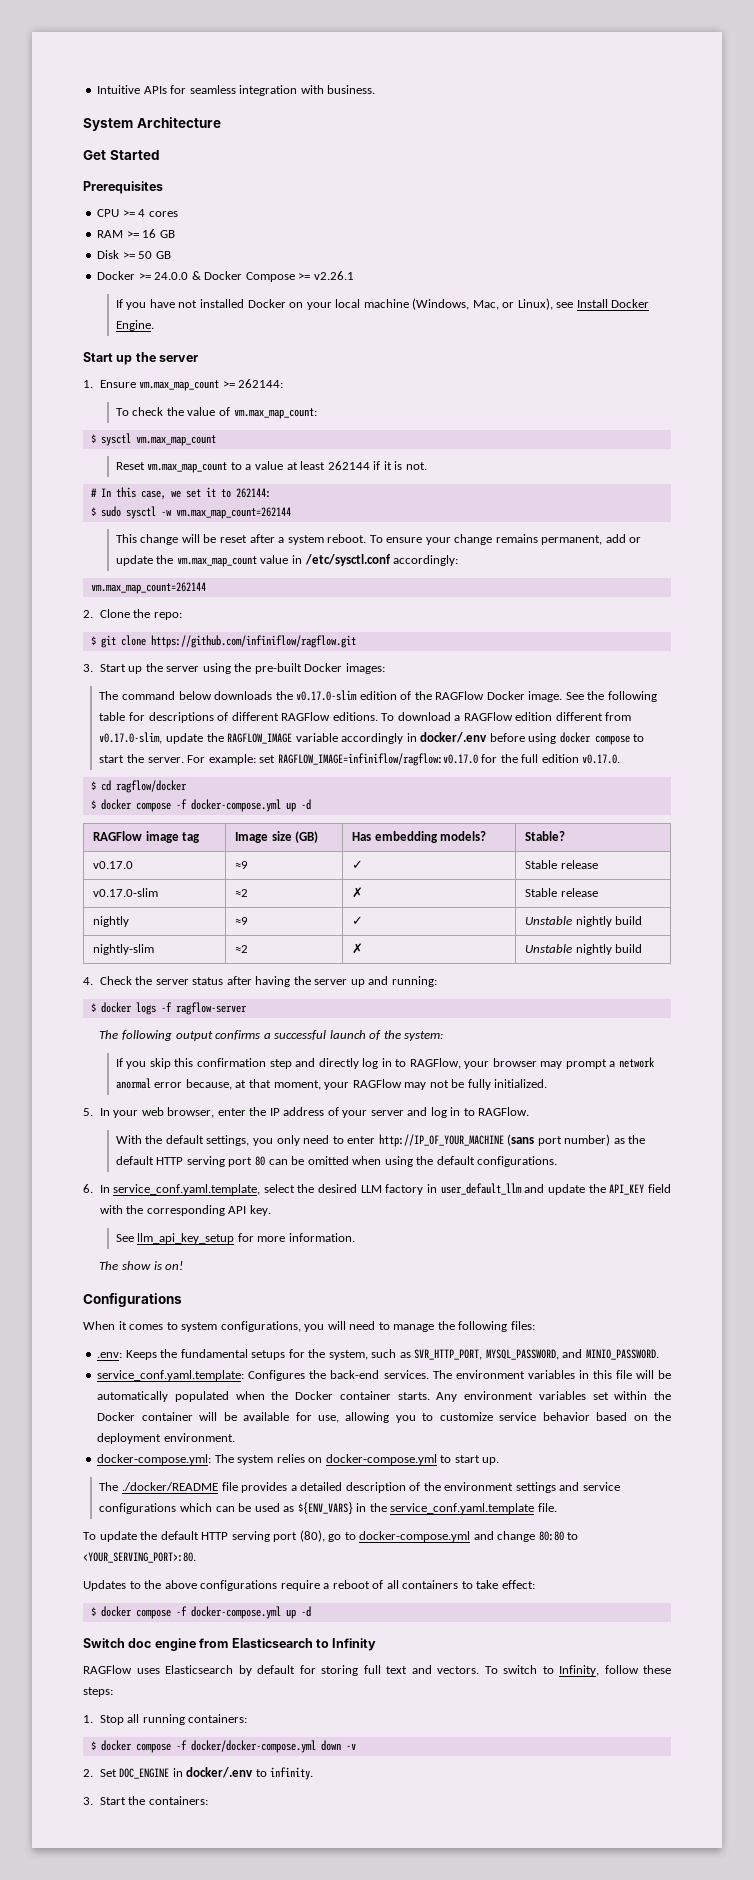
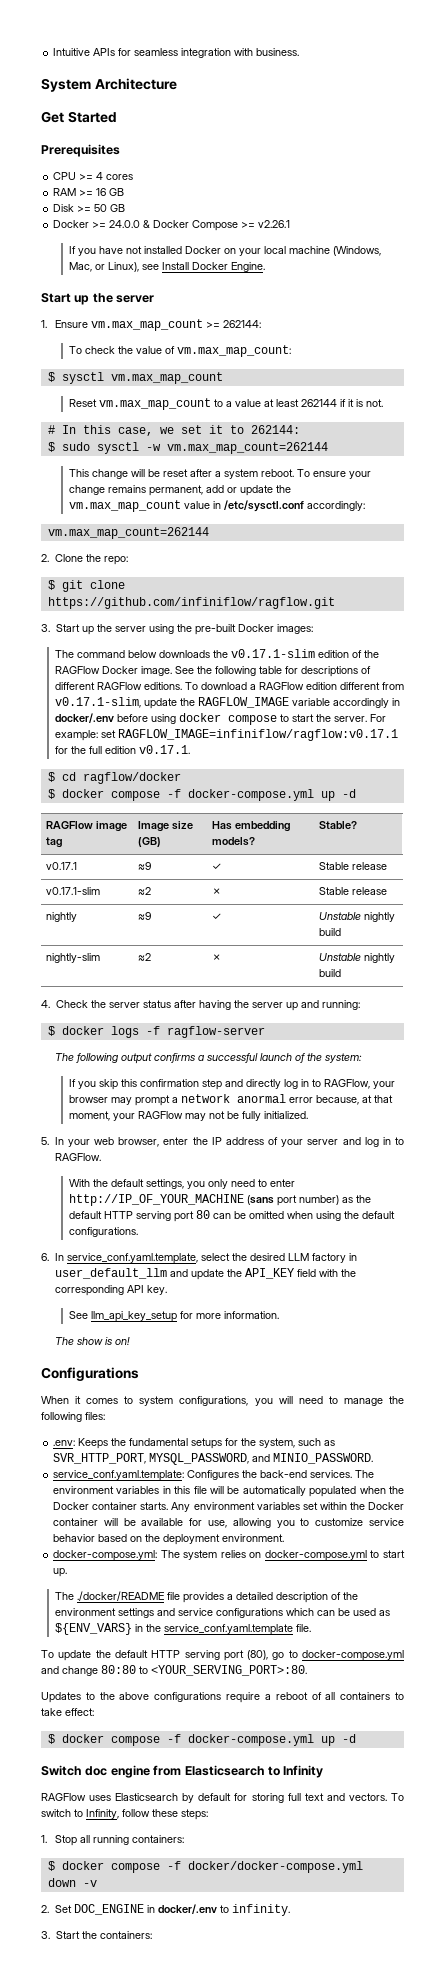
[296,690,358,701] v0.17.0-slim -> [230,649,315,658] v0.17.1-slim
[99,732,163,744] v0.17.0-slim, -> [54,697,141,708] v0.17.1-slim,
[277,753,478,766] RAGFLOW_IMAGE=infiniflow/ragflow:v0.17.0 -> [117,729,398,741] RAGFLOW_IMAGE=infiniflow/ragflow:v0.17.1
[582,754,621,764] v0.17.0. -> [138,745,190,754] v0.17.1.
[93,861,134,869] v0.17.0 -> [45,862,77,870] v0.17.1
[93,888,159,897] v0.17.0-slim -> [45,887,100,895] v0.17.1-slim

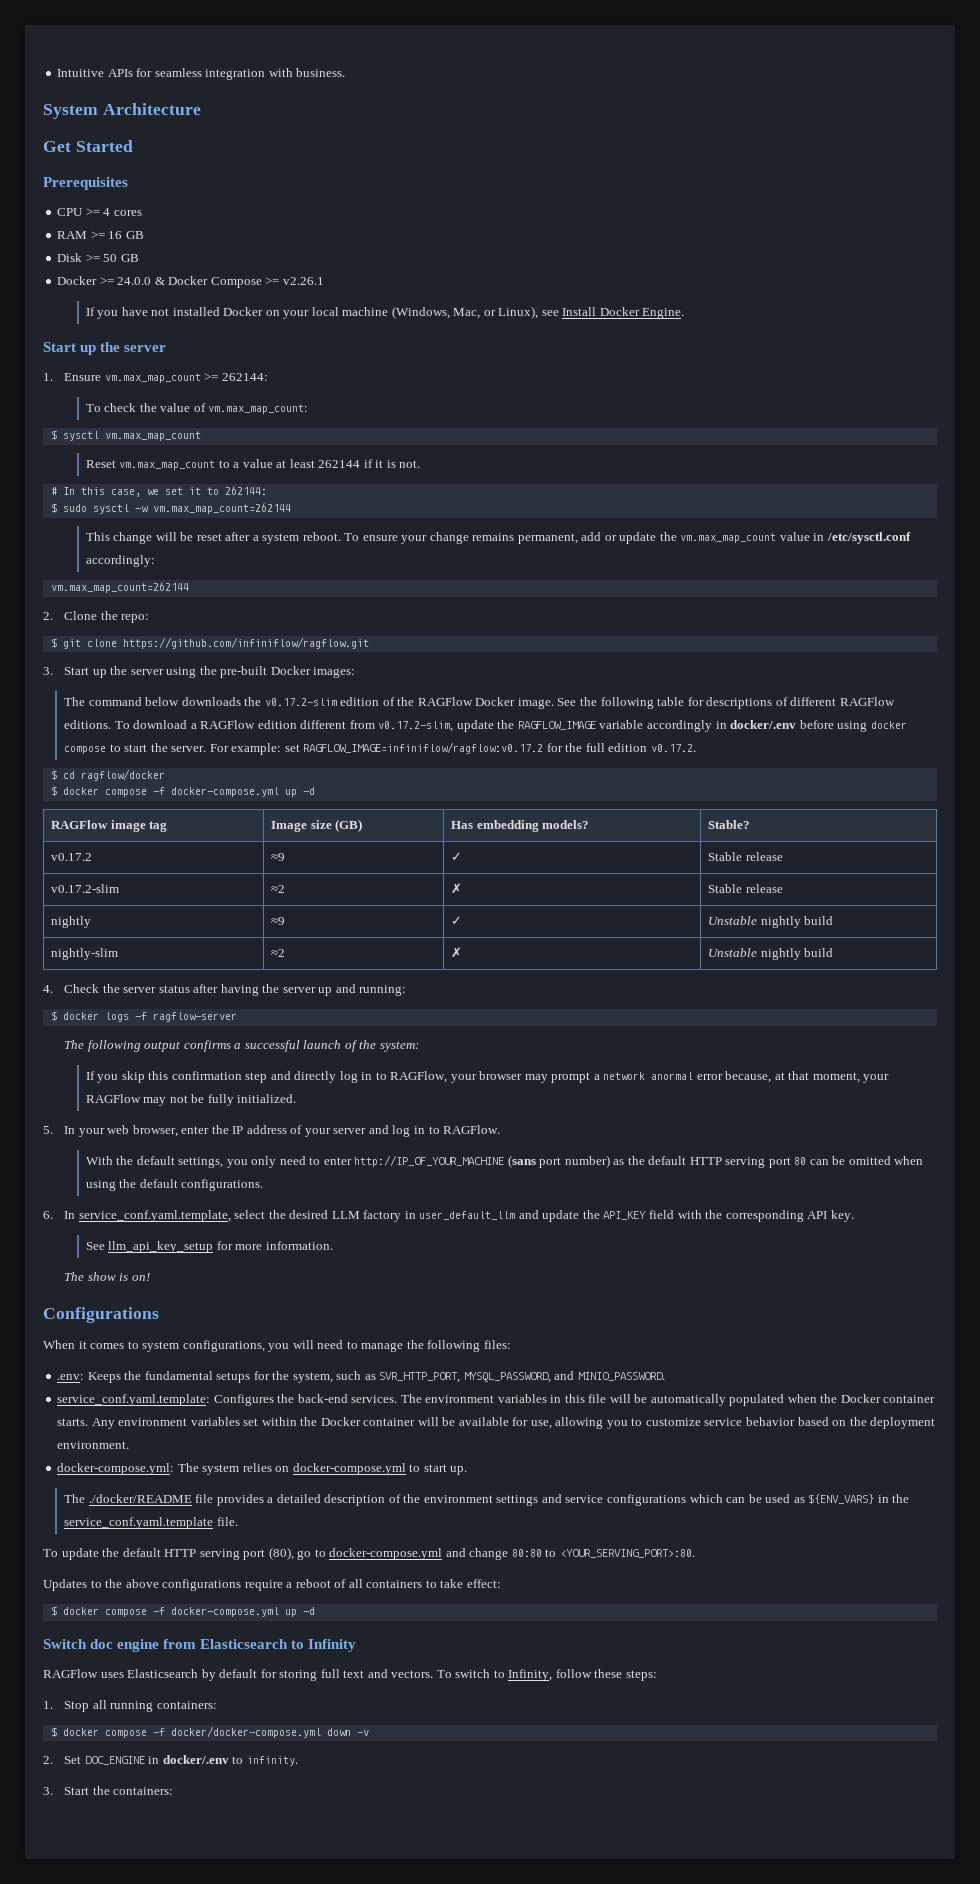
[230,649,315,658] v0.17.1-slim -> [264,698,337,706] v0.17.2-slim
[54,697,141,708] v0.17.1-slim, -> [378,721,454,732] v0.17.2-slim,
[117,729,398,741] RAGFLOW_IMAGE=infiniflow/ragflow:v0.17.1 -> [303,742,544,754] RAGFLOW_IMAGE=infiniflow/ragflow:v0.17.2
[138,745,190,754] v0.17.1. -> [650,744,696,752] v0.17.2.
[45,862,77,870] v0.17.1 -> [51,853,93,861] v0.17.2
[45,887,100,895] v0.17.1-slim -> [51,884,120,893] v0.17.2-slim

